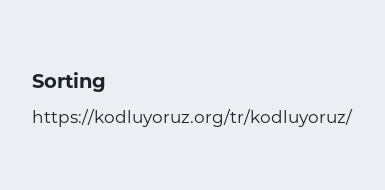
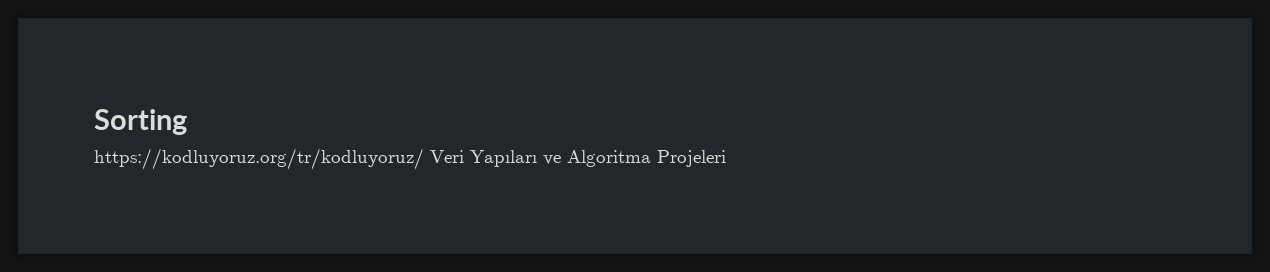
(353, 118) none -> [430,150,726,167] Veri Yapıları ve Algoritma Projeleri

